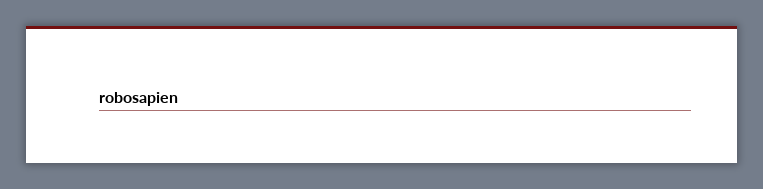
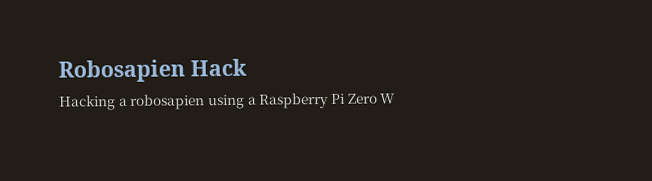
[99,92,178,106] robosapien -> [58,58,247,83] [59,92,397,111] Robosapien Hack // Hacking a robosapien using a Raspberry Pi Zero W

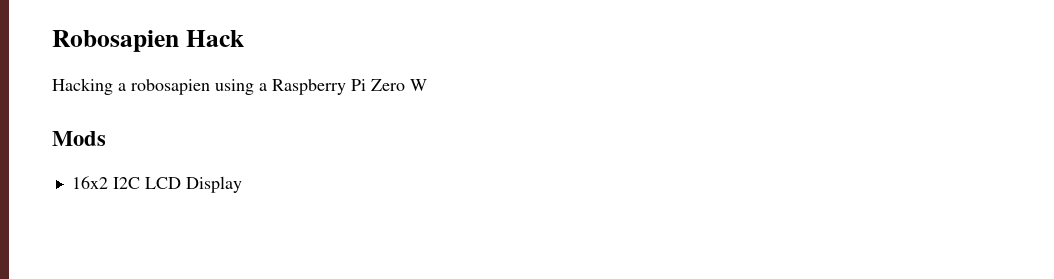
(397, 98) none -> [52,131,106,146] [71,176,242,193] // Mods // 16x2 I2C LCD Display

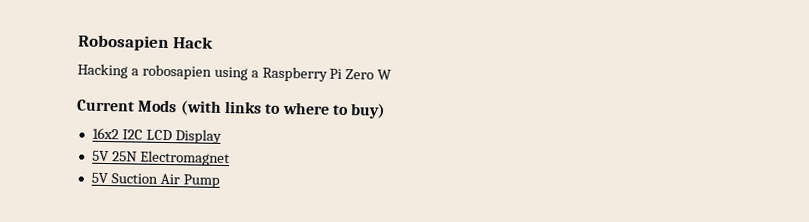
(427, 85) none -> [76,99,135,112] Current
[71,176,242,193] // 16x2 I2C LCD Display -> [179,100,387,119] [91,127,222,144] [91,150,230,167] [90,172,220,188] (with links to where to buy) // 16x2 I2C LCD Display // 5V 25N Electromagnet // 5V Suction Air Pump

